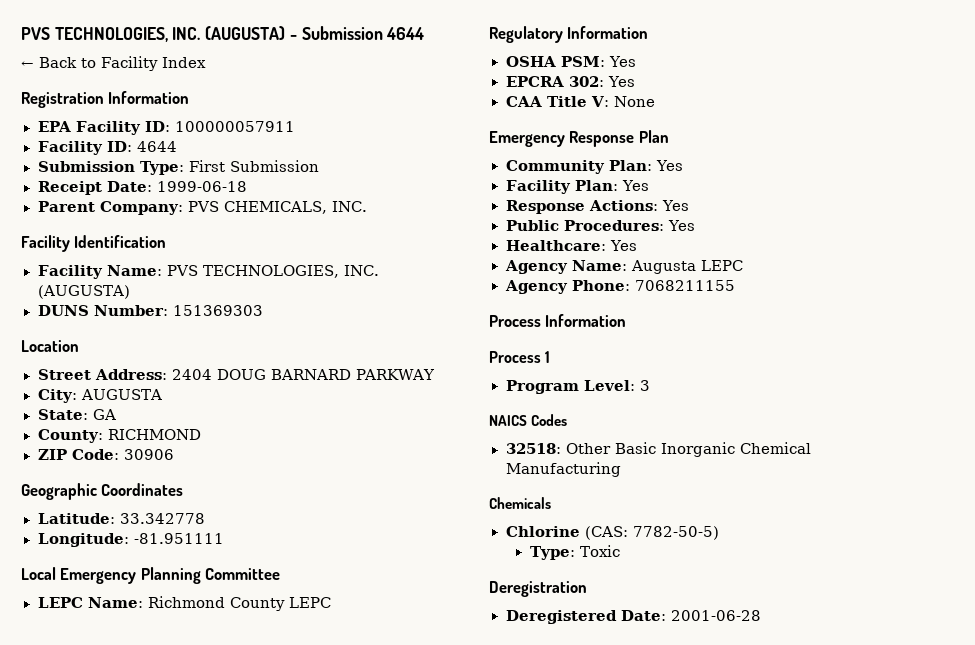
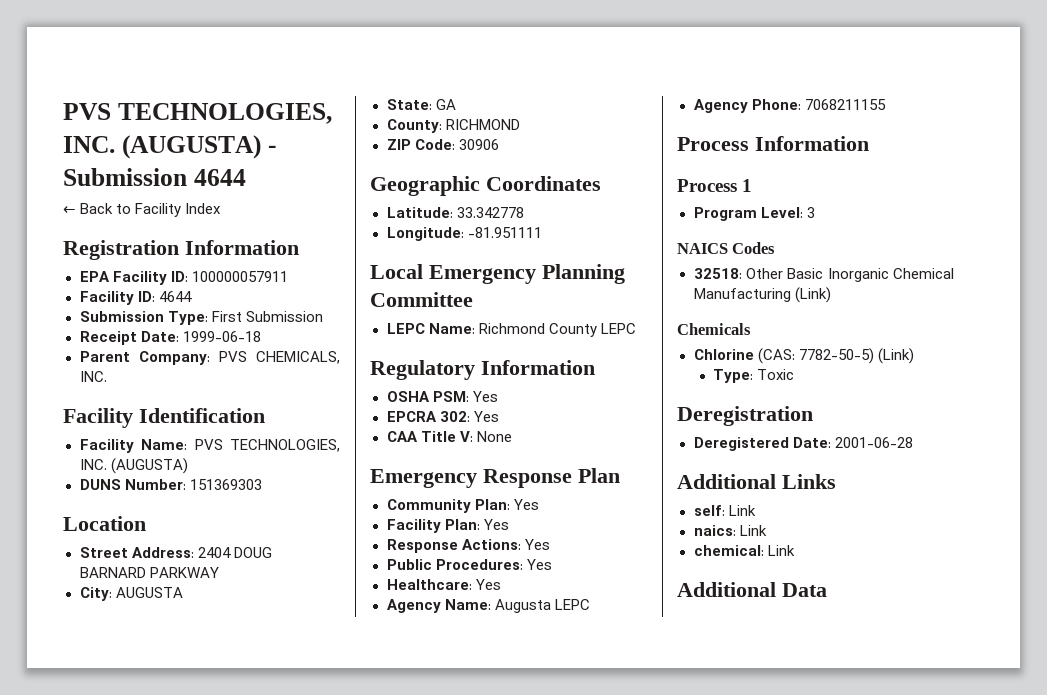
(621, 469) none -> [794,287,831,303] (Link)
(719, 533) none -> [877,348,914,364] (Link)
(761, 615) none -> [677,474,836,489] [693,505,756,516] [693,525,767,536] [693,545,795,556] [677,582,827,597] // Additional Links // self: Link // naics: Link // chemical: Link // Additional Data

